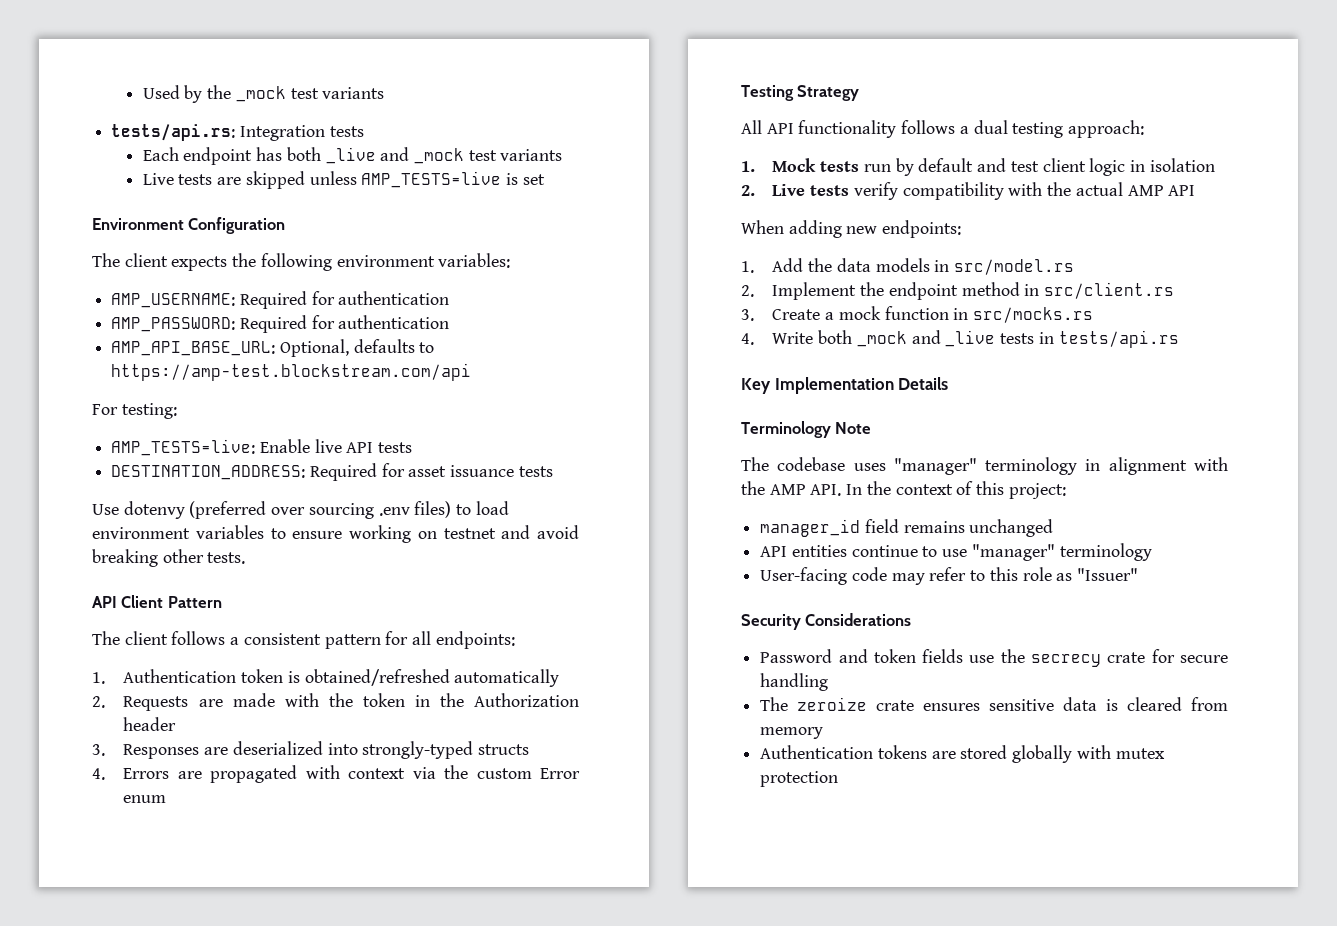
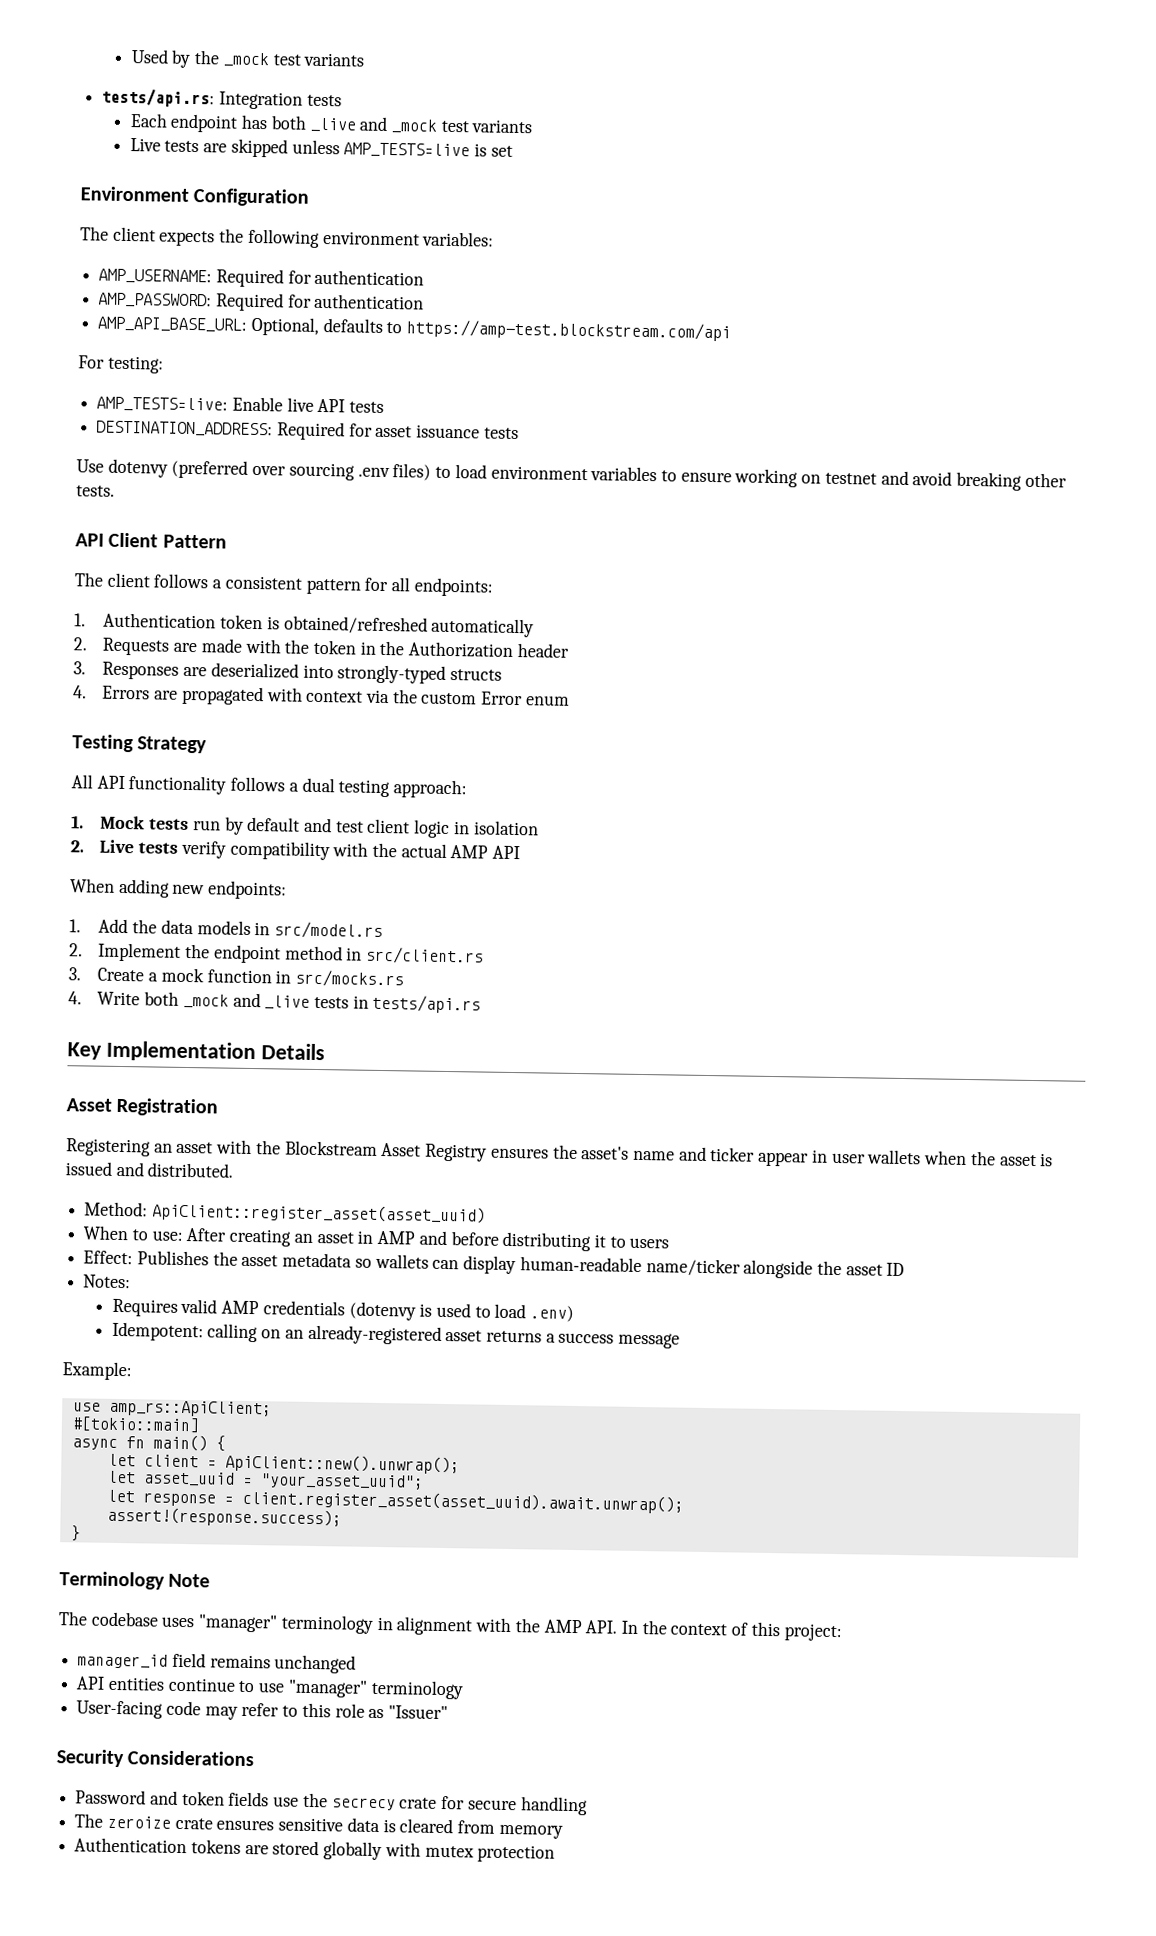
(949, 383) none -> [66,1097,219,1117] [66,1138,1054,1167] [65,1161,234,1178] [84,1201,486,1225] [83,1225,670,1252] [83,1250,905,1279] [83,1274,132,1289] [111,1298,575,1322] [111,1321,681,1349] [62,1361,132,1381] [72,1399,272,1418] [71,1416,200,1434] [71,1434,226,1452] [107,1453,460,1475] [107,1470,424,1490] [106,1489,684,1514] [106,1506,342,1528] [70,1525,81,1542] // Asset Registration // Registering an asset with the Blockstream Asset Registry ensures the asset's name and ticker appear in user wallets when the asset is issued and distributed. // Method: ApiClient::register_asset(asset_uuid) // When to use: After creating an asset in AMP and before distributing it to users // Effect: Publishes the asset metadata so wallets can display human‑readable name/ticker alongside the asset ID // Notes: // Requires valid AMP credentials (dotenvy is used to load .env) // Idempotent: calling on an already-registered asset returns a success message // Example: // use amp_rs::ApiClient; // #[tokio::main] // async fn main() { // let client = ApiClient::new().unwrap(); // let asset_uuid = "your_asset_uuid"; // let response = client.register_asset(asset_uuid).await.unwrap(); // assert!(response.success); // }

